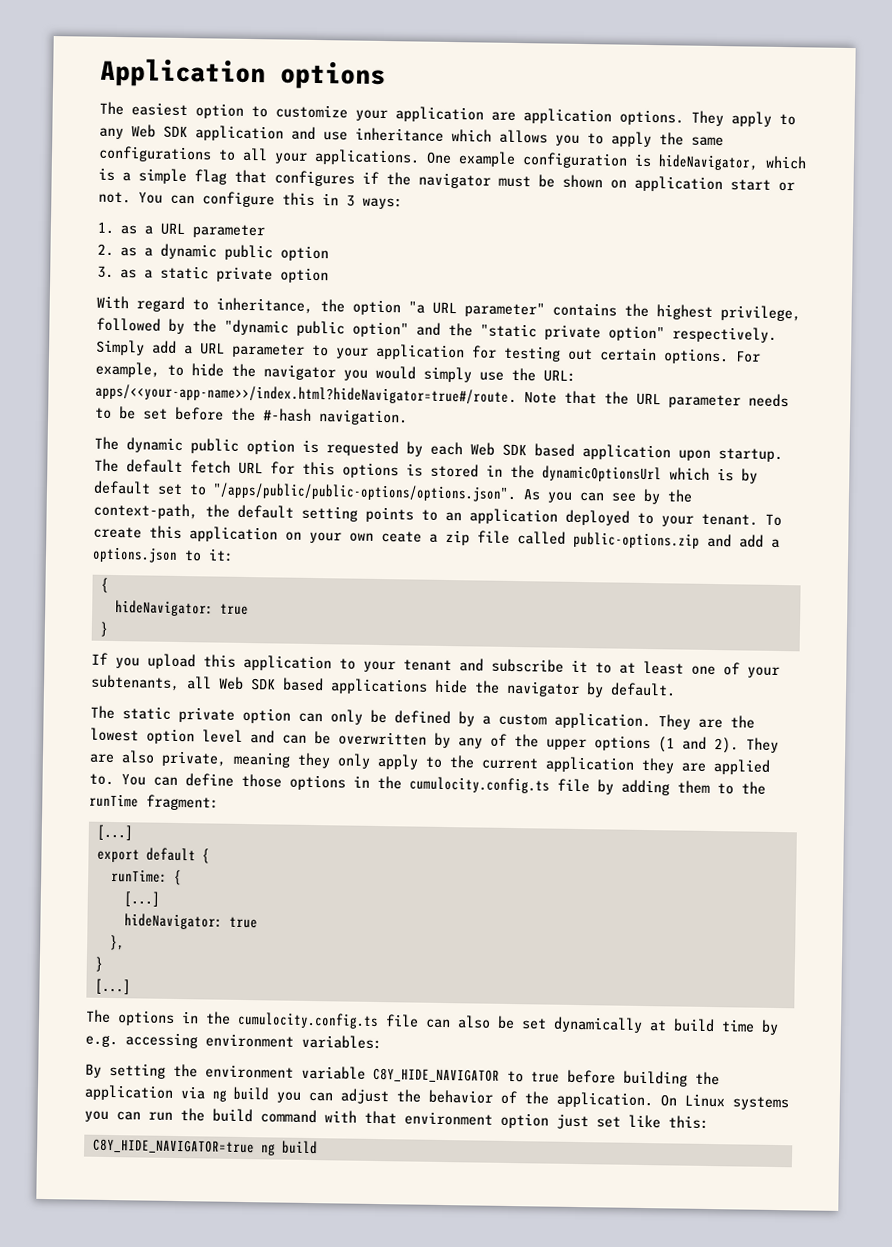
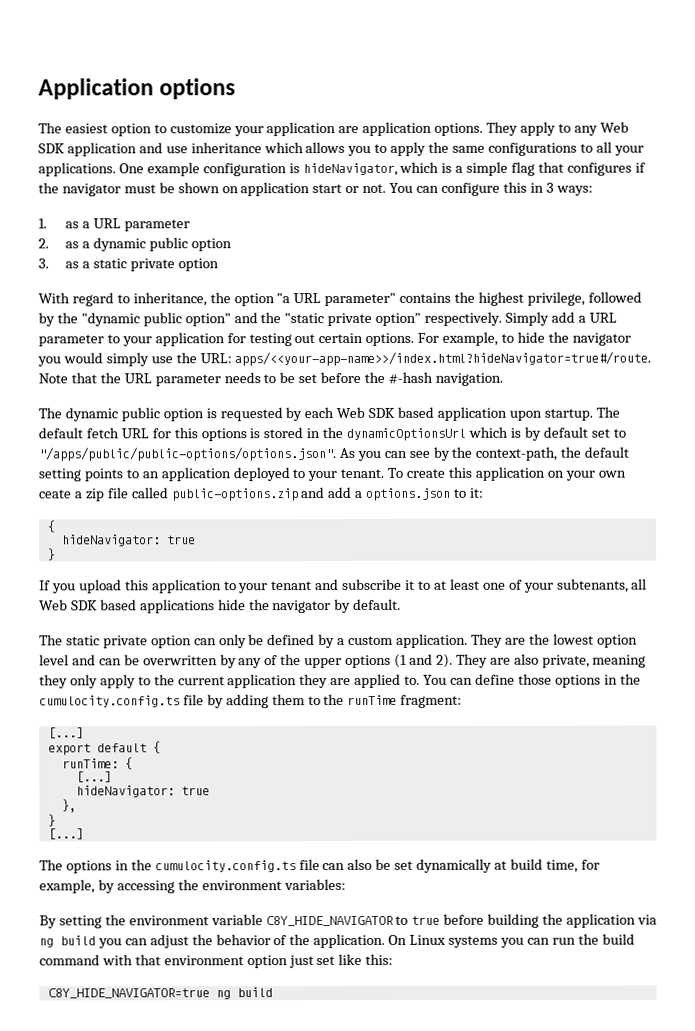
[721,1019,779,1036] [85,1032,198,1049] time by e.g. accessing -> [545,859,600,873] [39,879,199,894] time, for example, by accessing the

